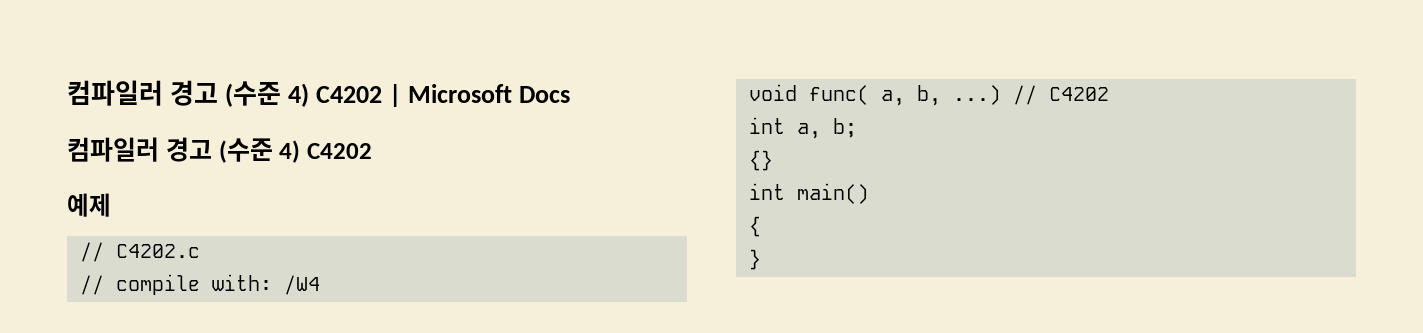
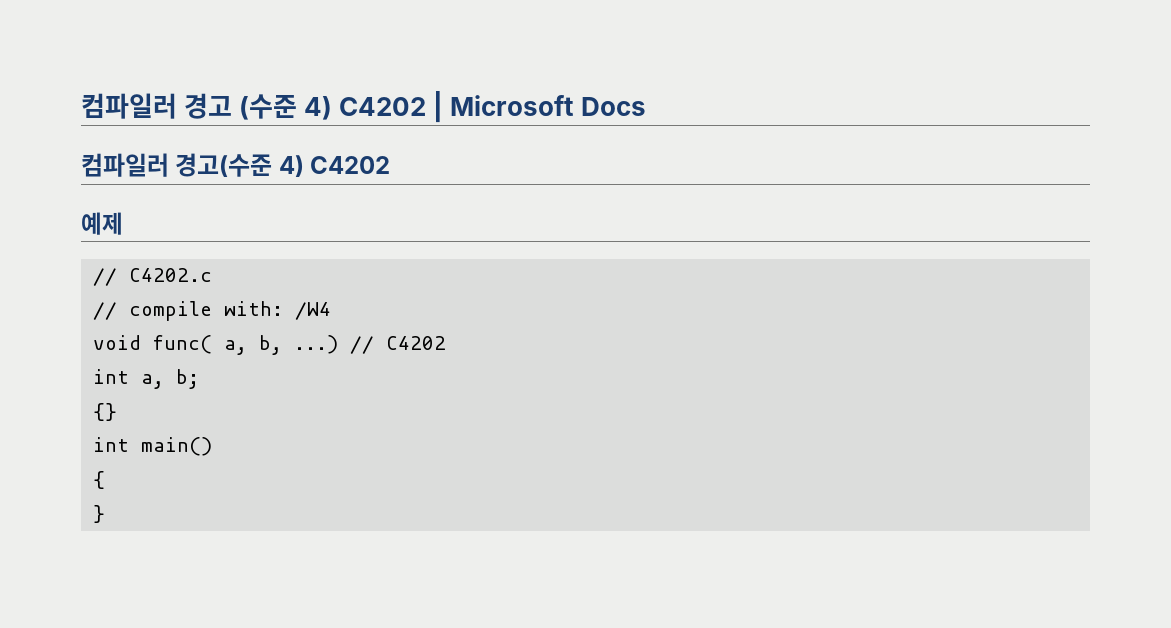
[165,137,273,163] 경고 (수준 -> [175,153,273,177] 경고(수준

